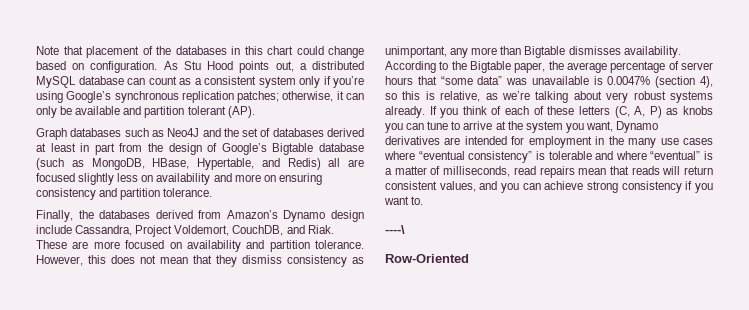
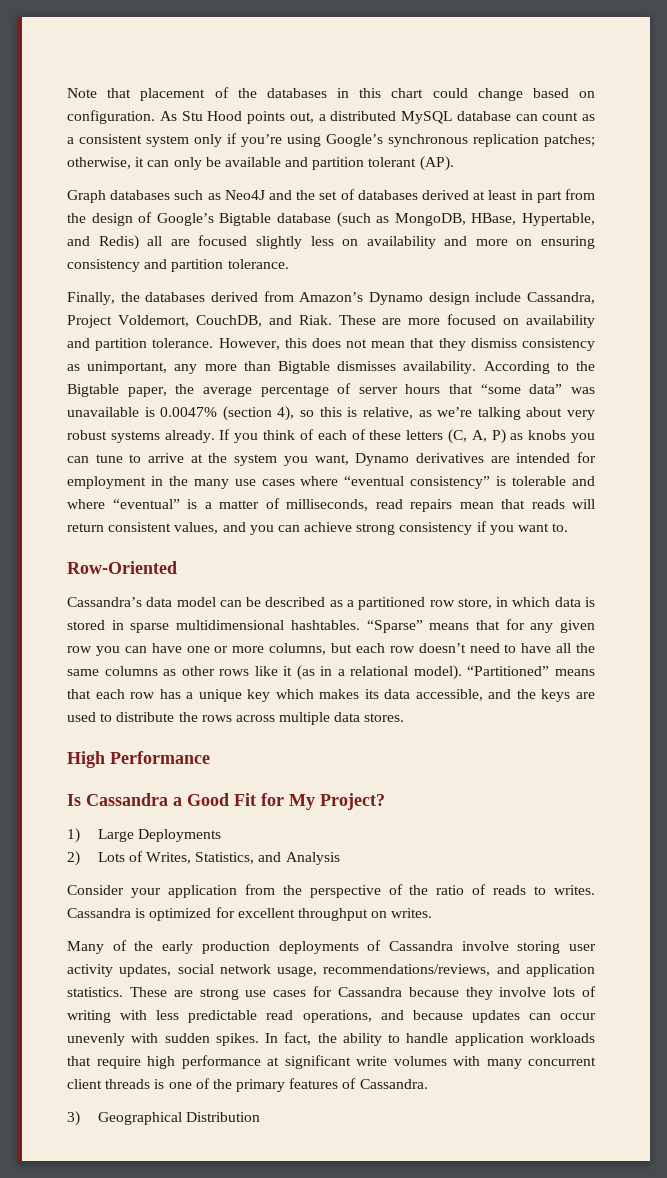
[385,225,405,234] [385,254,469,263] ----\ // Row-Oriented -> [67,561,177,574] [67,597,595,610] [67,619,595,633] [67,643,595,656] [67,665,595,680] [67,689,595,702] [67,712,405,725] [67,751,210,768] [67,793,385,810] [67,828,221,843] [67,851,340,866] [67,884,595,898] [67,907,433,921] [67,940,596,954] [67,964,595,977] [67,986,596,1000] [67,1010,597,1023] [67,1032,595,1046] [67,1055,596,1069] [67,1078,428,1092] [67,1111,260,1126] Row-Oriented // Cassandra’s data model can be described as a partitioned row store, in which data is stored in sparse multidimensional hashtables. “Sparse” means that for any given row you can have one or more columns, but each row doesn’t need to have all the same columns as other rows like it (as in a relational model). “Partitioned” means that each row has a unique key which makes its data accessible, and the keys are used to distribute the rows across multiple data stores. // High Performance // Is Cassandra a Good Fit for My Project? // 1) Large Deployments // 2) Lots of Writes, Statistics, and Analysis // Consider your application from the perspective of the ratio of reads to writes. Cassandra is optimized for excellent throughput on writes. // Many of the early production deployments of Cassandra involve storing user activity updates, social network usage, recommendations/reviews, and application statistics. These are strong use cases for Cassandra because they involve lots of writing with less predictable read operations, and because updates can occur unevenly with sudden spikes. In fact, the ability to handle application workloads that require high performance at significant write volumes with many concurrent client threads is one of the primary features of Cassandra. // 3) Geographical Distribution

